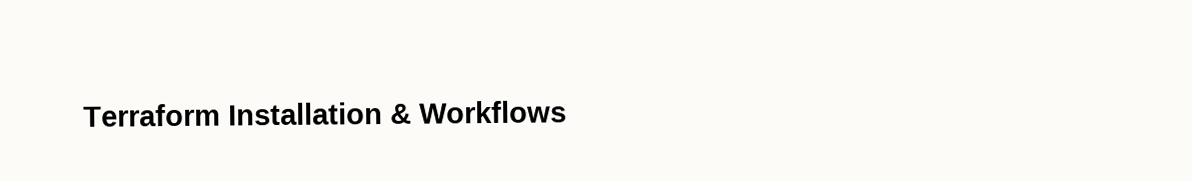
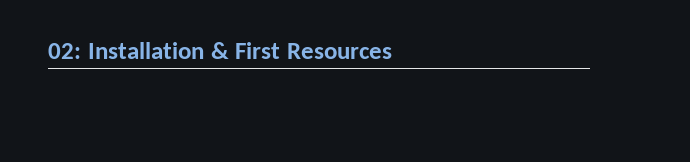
[83,103,221,127] Terraform -> [48,43,81,59] 02:
[419,100,567,124] Workflows -> [235,42,392,59] First Resources

